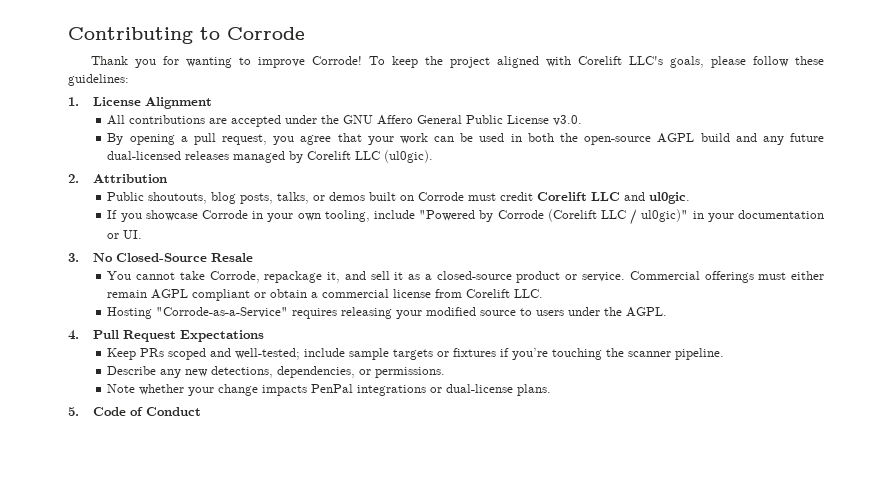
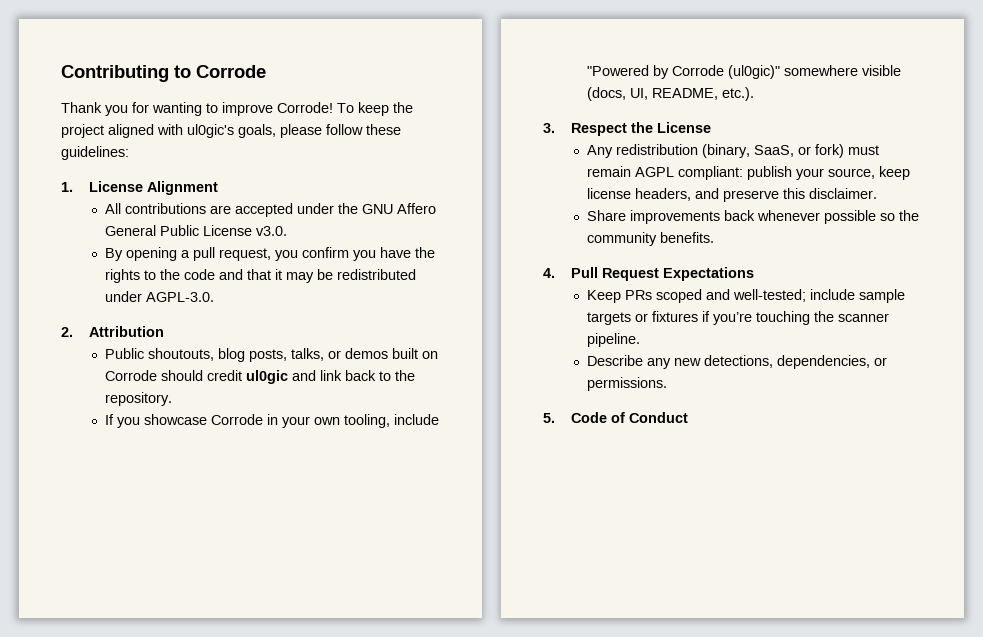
[577,56,663,65] Corelift LLC's -> [187,124,234,138] ul0gic's
[300,133,825,145] [107,150,434,163] agree that your work can be used in both the open-source AGPL build and any future dual-licensed releases managed by Corelift LLC (ul0gic). -> [302,247,436,261] [105,269,417,283] [105,291,215,302] confirm you have the rights to the code and that it may be redistributed under AGPL-3.0.
[468,192,691,204] must credit Corelift LLC and ul0gic. -> [161,370,416,384] [105,392,173,406] should credit ul0gic and link back to the repository.
[547,209,824,225] [107,230,143,239] [68,253,254,262] [107,271,824,283] [107,289,544,301] [107,307,668,319] (Corelift LLC / ul0gic)" in your documentation or UI. // 3. No Closed-Source Resale // You cannot take Corrode, repackage it, and sell it as a closed-source product or service. Commercial offerings must either remain AGPL compliant or obtain a commercial license from Corelift LLC. // Hosting "Corrode-as-a-Service" requires releasing your modified source to users under the AGPL. -> [728,65,902,79] [587,87,755,101] [543,122,712,136] [587,144,880,158] [587,166,911,180] [587,188,878,202] [587,210,920,224] [587,232,715,246] (ul0gic)" somewhere visible (docs, UI, README, etc.). // 3. Respect the License // Any redistribution (binary, SaaS, or fork) must remain AGPL compliant: publish your source, keep license headers, and preserve this disclaimer. // Share improvements back whenever possible so the community benefits.
[107,384,552,396] // Note whether your change impacts PenPal integrations or dual-license plans. -> (668, 384) none

